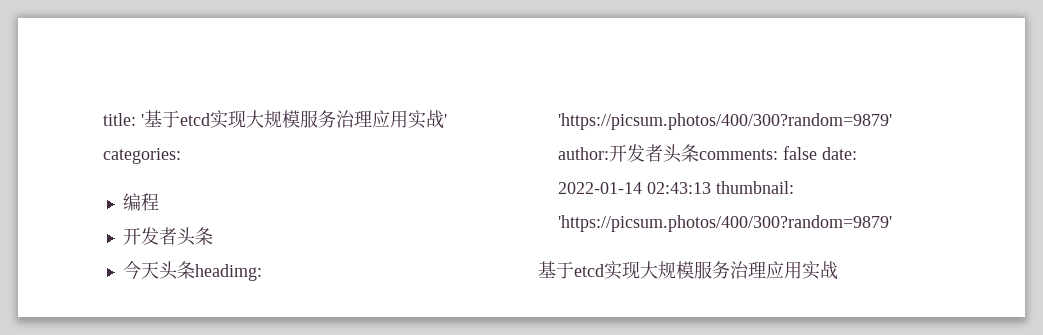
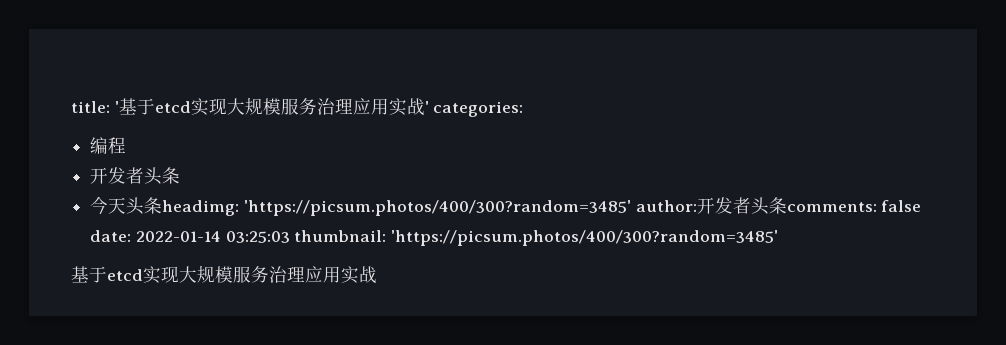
[557,113,892,130] 'https://picsum.photos/400/300?random=9879' -> [243,200,631,216] 'https://picsum.photos/400/300?random=3485'
[646,181,794,194] [557,215,892,232] 02:43:13 thumbnail: 'https://picsum.photos/400/300?random=9879' -> [225,230,779,246] 03:25:03 thumbnail: 'https://picsum.photos/400/300?random=3485'

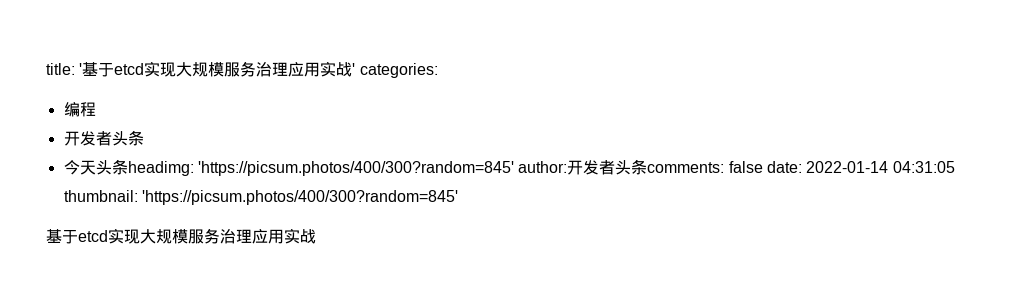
[243,200,631,216] 'https://picsum.photos/400/300?random=3485' -> [197,161,514,176] 'https://picsum.photos/400/300?random=845'
[225,230,779,246] 03:25:03 thumbnail: 'https://picsum.photos/400/300?random=3485' -> [892,161,955,173] [63,190,458,205] 04:31:05 thumbnail: 'https://picsum.photos/400/300?random=845'

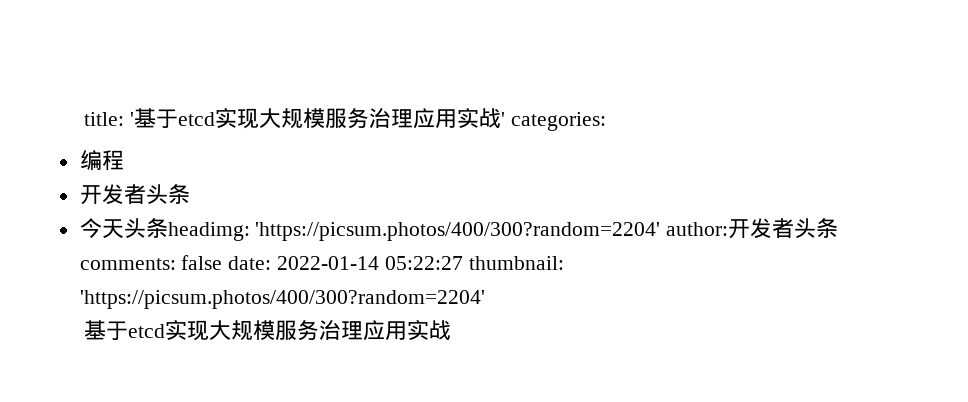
[197,161,514,176] 'https://picsum.photos/400/300?random=845' -> [255,222,661,241] 'https://picsum.photos/400/300?random=2204'
[892,161,955,173] [63,190,458,205] 04:31:05 thumbnail: 'https://picsum.photos/400/300?random=845' -> [384,256,564,270] [79,290,485,309] 05:22:27 thumbnail: 'https://picsum.photos/400/300?random=2204'

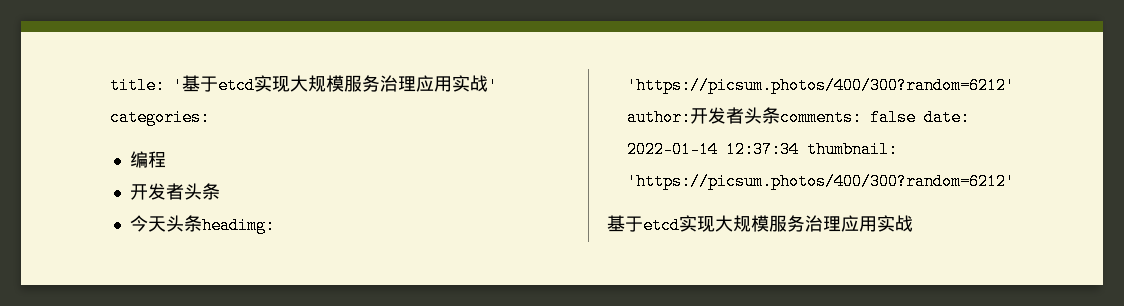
[255,222,661,241] 'https://picsum.photos/400/300?random=2204' -> [626,77,1015,94] 'https://picsum.photos/400/300?random=6212'
[384,256,564,270] [79,290,485,309] 05:22:27 thumbnail: 'https://picsum.photos/400/300?random=2204' -> [725,141,898,158] [626,173,1015,190] 12:37:34 thumbnail: 'https://picsum.photos/400/300?random=6212'

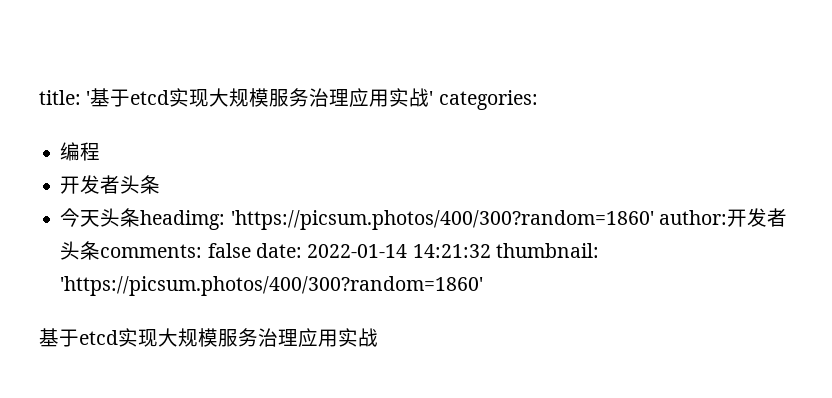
[626,77,1015,94] 'https://picsum.photos/400/300?random=6212' -> [230,210,654,230] 'https://picsum.photos/400/300?random=1860'
[725,141,898,158] [626,173,1015,190] 12:37:34 thumbnail: 'https://picsum.photos/400/300?random=6212' -> [412,243,599,258] [60,276,484,296] 14:21:32 thumbnail: 'https://picsum.photos/400/300?random=1860'

